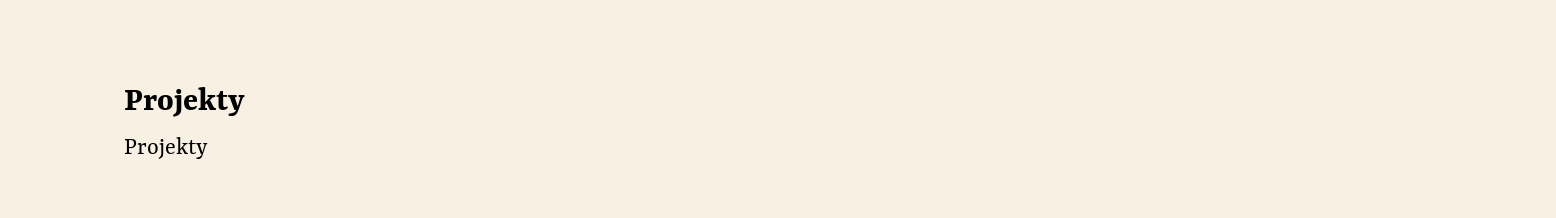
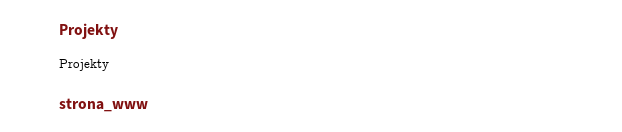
(208, 148) none -> [59,98,148,112] // strona_www

